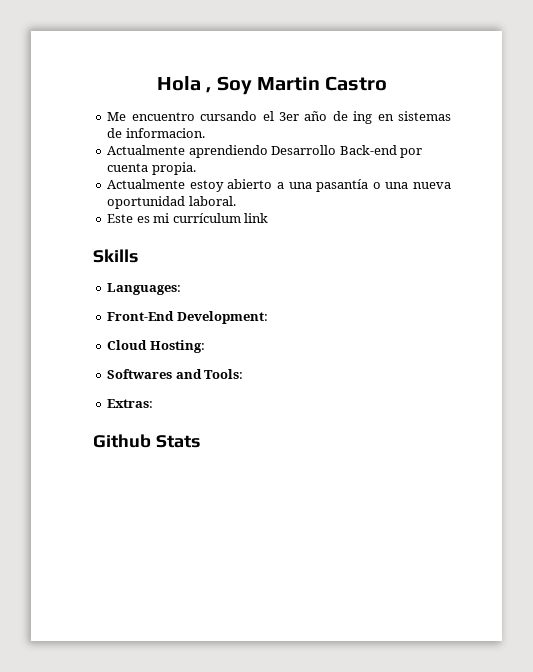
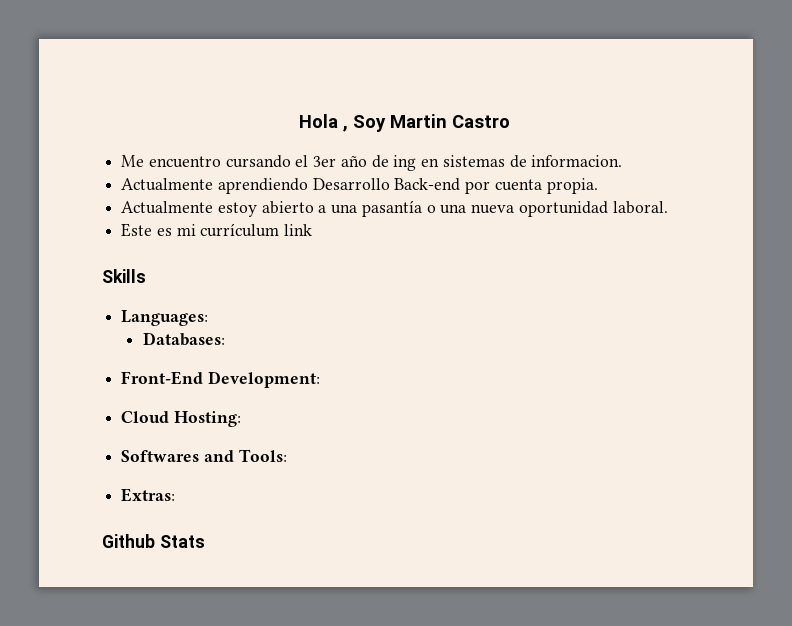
(182, 289) none -> [142,332,225,346] // Databases:

